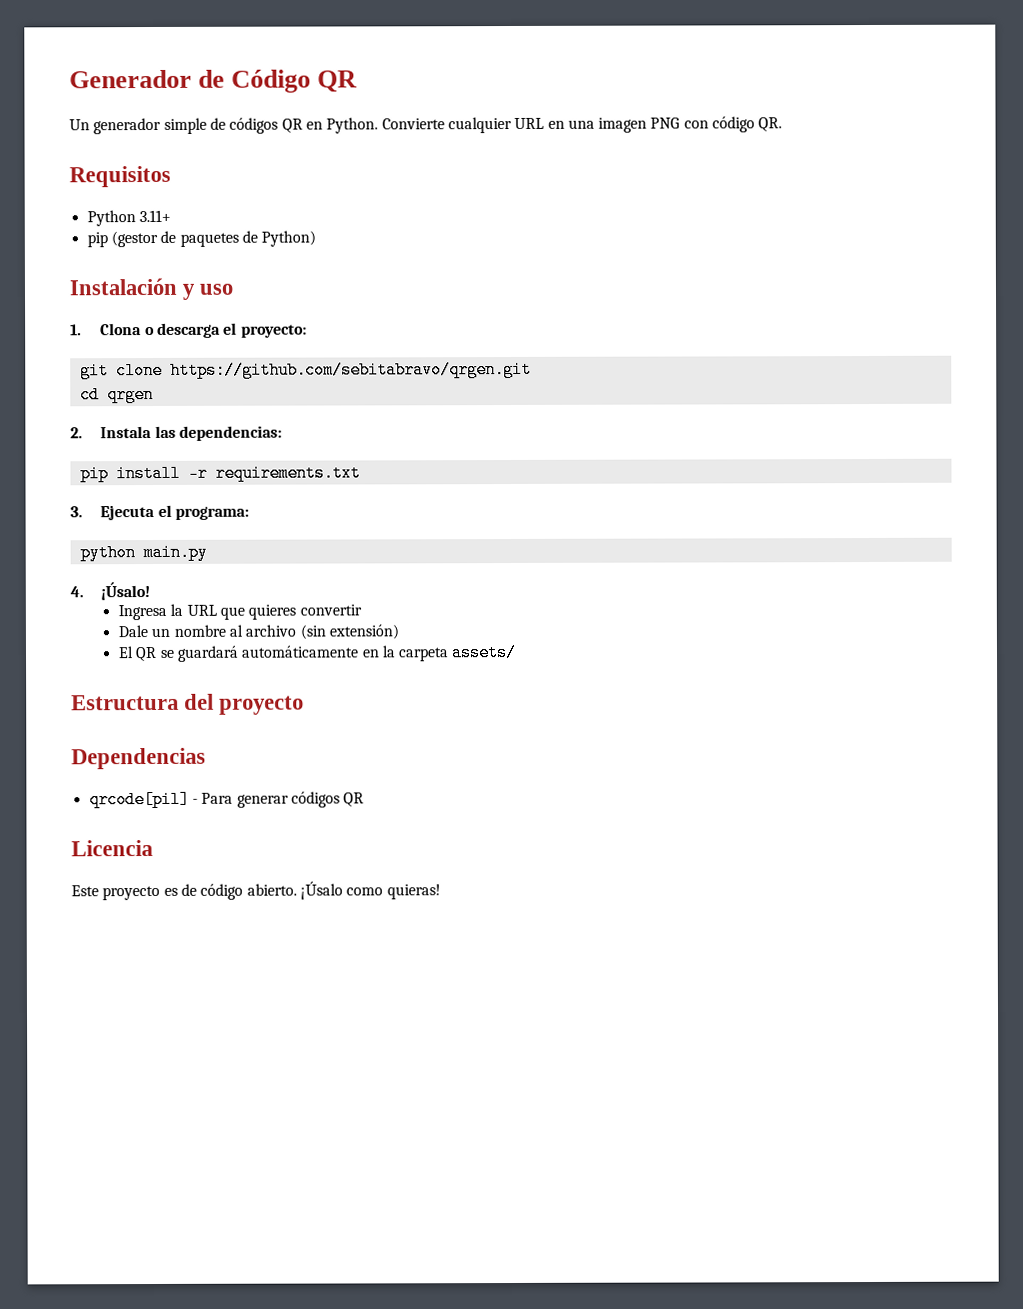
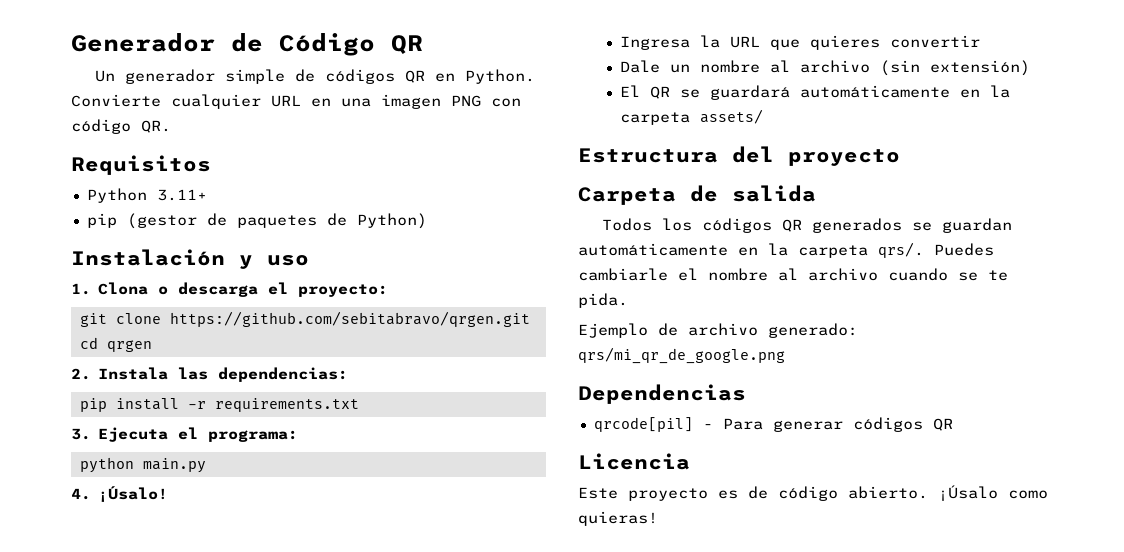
(305, 705) none -> [578,185,816,205] [602,218,1013,233] [578,242,994,258] [578,268,1008,281] [578,293,628,308] [578,323,858,338] [578,347,785,364] // Carpeta de salida // Todos los códigos QR generados se guardan automáticamente en la carpeta qrs/. Puedes cambiarle el nombre al archivo cuando se te pida. // Ejemplo de archivo generado: qrs/mi_qr_de_google.png

